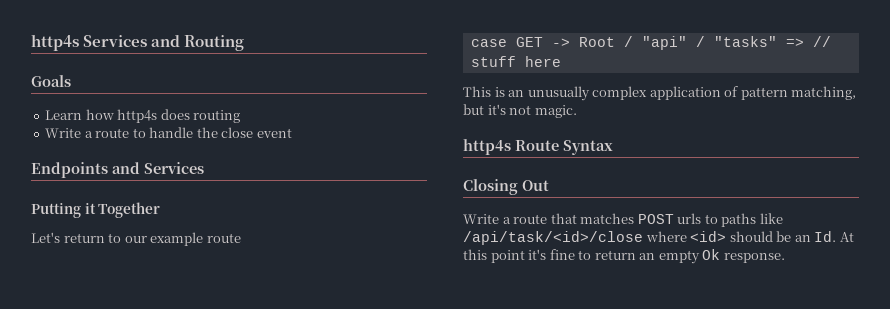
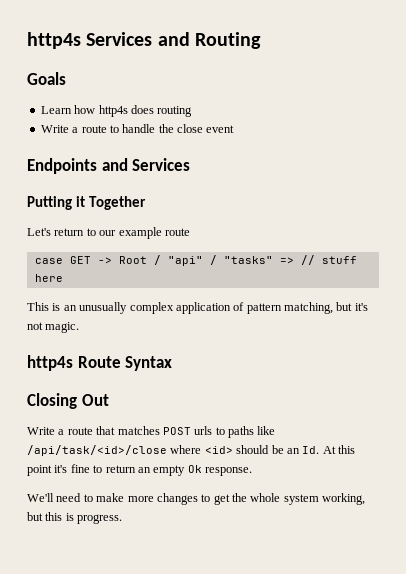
(785, 258) none -> [27,493,366,505] [27,512,123,524] // We'll need to make more changes to get the whole system working, but this is progress.

